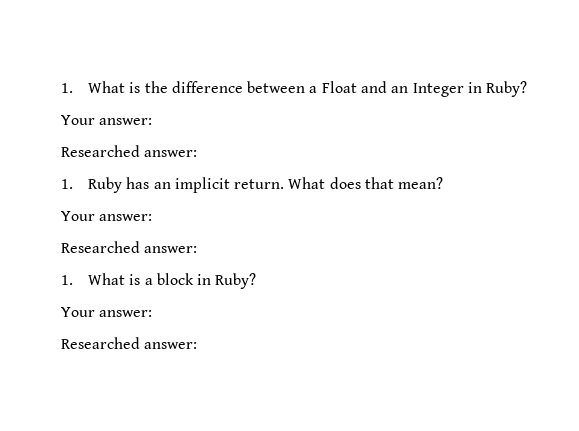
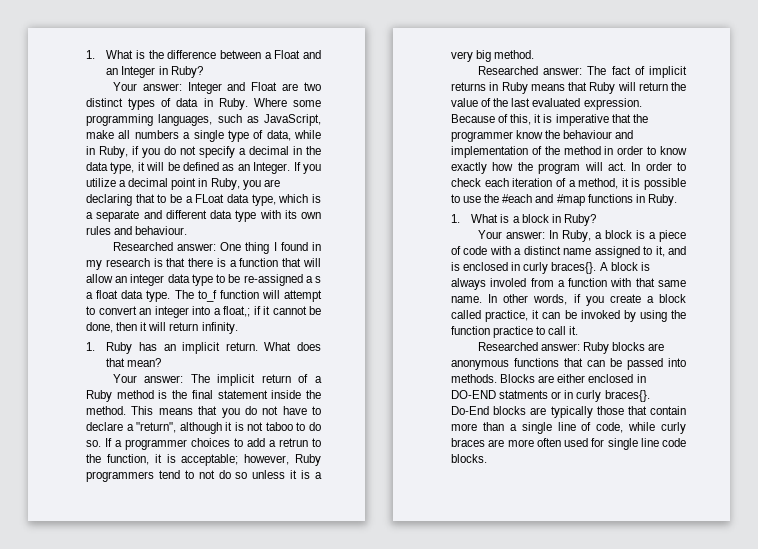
[61,145,198,157] // Researched answer: -> [187,82,321,94] [86,98,321,110] [86,114,321,126] [86,130,321,142] [86,146,321,158] [86,162,321,174] [86,178,280,190] [86,194,321,206] [86,210,321,222] [86,226,188,235] [112,242,321,254] [86,258,321,270] [86,274,321,286] [86,290,322,302] [86,306,321,318] [86,322,238,334] Integer and Float are two distinct types of data in Ruby. Where some programming languages, such as JavaScript, make all numbers a single type of data, while in Ruby, if you do not specify a decimal in the data type, it will be defined as an Integer. If you utilize a decimal point in Ruby, you are declaring that to be a FLoat data type, which is a separate and different data type with its own rules and behaviour. // Researched answer: One thing I found in my research is that there is a function that will allow an integer data type to be re-assigned a s a float data type. The to_f function will attempt to convert an integer into a float,; if it cannot be done, then it will return infinity.
[61,241,198,253] // Researched answer: -> [190,374,322,386] [86,390,321,402] [86,406,321,418] [86,422,321,434] [86,438,321,450] [86,454,321,466] [86,470,322,482] [451,50,535,62] [477,66,687,78] [451,82,686,94] [451,98,642,110] [451,114,648,126] [451,130,634,142] [451,146,687,158] [451,162,686,174] [451,178,686,190] [451,194,677,206] The implicit return of a Ruby method is the final statement inside the method. This means that you do not have to declare a "return", although it is not taboo to do so. If a programmer choices to add a retrun to the function, it is acceptable; however, Ruby programmers tend to not do so unless it is a very big method. // Researched answer: The fact of implicit returns in Ruby means that Ruby will return the value of the last evaluated expression. Because of this, it is imperative that the programmer know the behaviour and implementation of the method in order to know exactly how the program will act. In order to check each iteration of a method, it is possible to use the #each and #map functions in Ruby.
[61,337,198,349] // Researched answer: -> [548,230,686,242] [451,246,686,258] [451,262,650,274] [451,278,686,290] [451,294,686,306] [451,310,686,322] [451,326,579,338] [477,342,665,354] [451,358,686,370] [451,374,646,383] [451,390,650,402] [451,406,686,418] [451,422,686,434] [451,438,686,450] [451,454,487,463] In Ruby, a block is a piece of code with a distinct name assigned to it, and is enclosed in curly braces{}. A block is always involed from a function with that same name. In other words, if you create a block called practice, it can be invoked by using the function practice to call it. // Researched answer: Ruby blocks are anonymous functions that can be passed into methods. Blocks are either enclosed in DO-END statments or in curly braces{}. Do-End blocks are typically those that contain more than a single line of code, while curly braces are more often used for single line code blocks.

